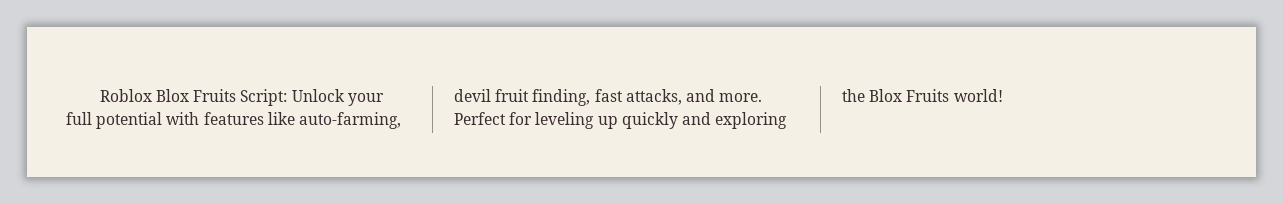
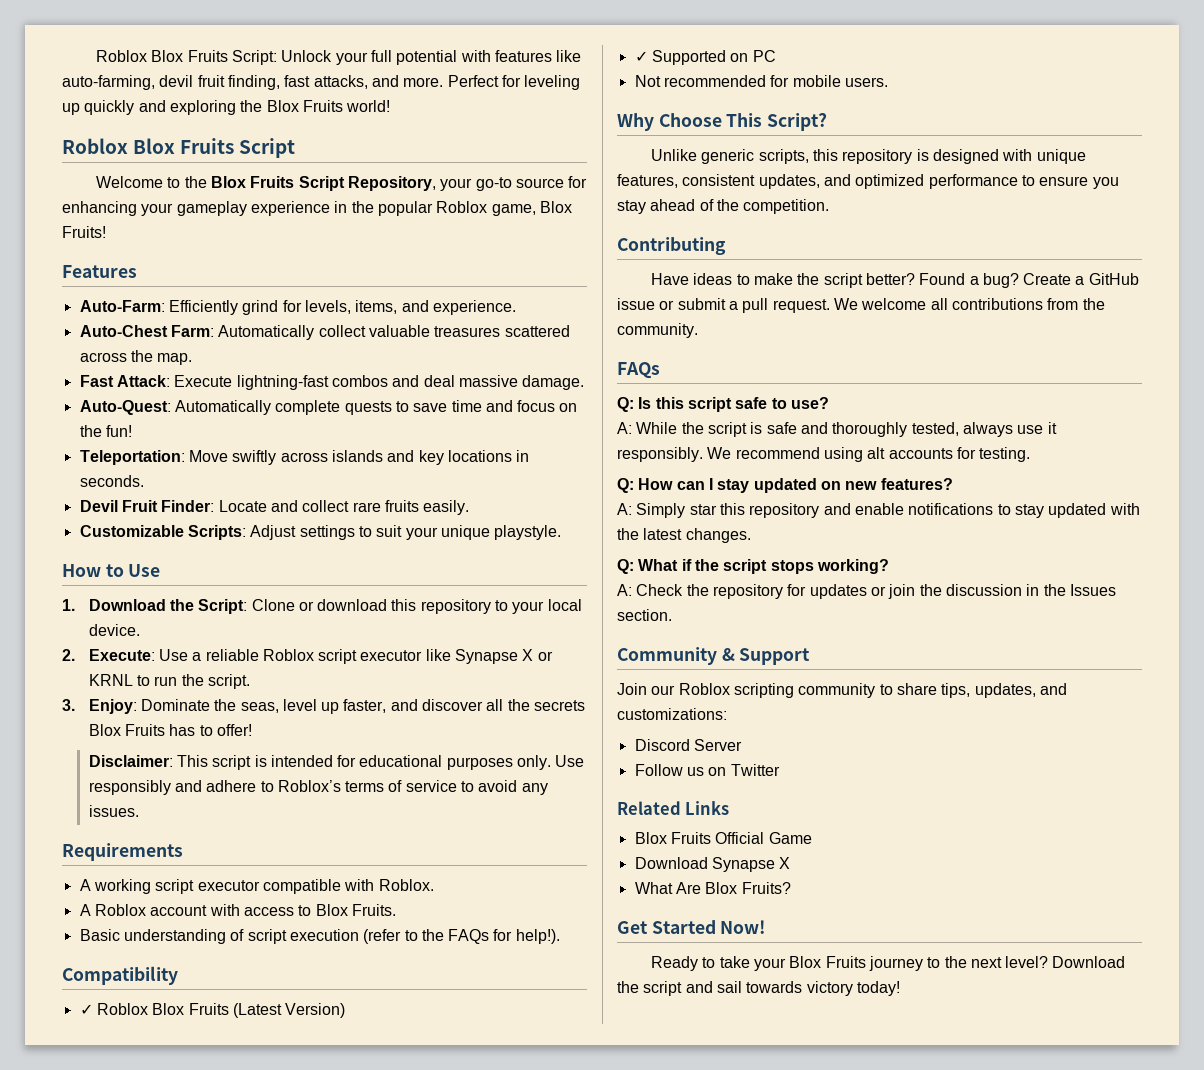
(1003, 95) none -> [62,138,296,158] [95,176,588,191] [62,201,572,216] [62,226,106,238] [62,265,137,278] [79,300,516,315] [79,325,570,340] [79,350,193,365] [79,375,585,390] [79,400,578,415] [79,425,132,437] [79,450,530,465] [79,475,144,487] [79,500,470,515] [79,525,562,540] [62,564,161,577] [62,599,582,614] [88,624,140,636] [62,649,553,664] [88,674,250,689] [62,699,586,714] [88,724,252,736] [88,755,585,770] [88,780,548,795] [88,805,139,817] [62,843,183,861] [79,879,434,894] [79,904,396,916] [79,929,560,944] [62,966,178,985] [79,1003,346,1018] [634,50,776,65] [634,75,888,87] [617,113,828,131] [650,149,1086,164] [617,174,1119,189] [617,199,830,214] [617,237,726,255] [650,273,1139,288] [617,298,1105,313] [617,323,698,338] [617,362,660,379] [617,397,829,412] [617,422,1057,437] [617,447,1031,462] [617,478,953,493] [617,503,1140,518] [617,528,751,543] [617,559,889,574] [617,584,1116,599] [617,609,672,621] [617,647,811,665] [617,683,1067,698] [617,708,727,720] [634,739,742,751] [634,764,780,776] [617,801,730,815] [634,832,812,844] [634,857,791,872] [634,882,791,894] [617,920,766,934] [650,956,1126,971] [617,981,900,996] // Roblox Blox Fruits Script // Welcome to the Blox Fruits Script Repository, your go-to source for enhancing your gameplay experience in the popular Roblox game, Blox Fruits! // Features // Auto-Farm: Efficiently grind for levels, items, and experience. // Auto-Chest Farm: Automatically collect valuable treasures scattered across the map. // Fast Attack: Execute lightning-fast combos and deal massive damage. // Auto-Quest: Automatically complete quests to save time and focus on the fun! // Teleportation: Move swiftly across islands and key locations in seconds. // Devil Fruit Finder: Locate and collect rare fruits easily. // Customizable Scripts: Adjust settings to suit your unique playstyle. // How to Use // 1. Download the Script: Clone or download this repository to your local device. // 2. Execute: Use a reliable Roblox script executor like Synapse X or KRNL to run the script. // 3. Enjoy: Dominate the seas, level up faster, and discover all the secrets Blox Fruits has to offer! // Disclaimer: This script is intended for educational purposes only. Use responsibly and adhere to Roblox’s terms of service to avoid any issues. // Requirements // A working script executor compatible with Roblox. // A Roblox account with access to Blox Fruits. // Basic understanding of script execution (refer to the FAQs for help!). // Compatibility // ✓ Roblox Blox Fruits (Latest Version) // ✓ Supported on PC // Not recommended for mobile users. // Why Choose This Script? // Unlike generic scripts, this repository is designed with unique features, consistent updates, and optimized performance to ensure you stay ahead of the competition. // Contributing // Have ideas to make the script better? Found a bug? Create a GitHub issue or submit a pull request. We welcome all contributions from the community. // FAQs // Q: Is this script safe to use? // A: While the script is safe and thoroughly tested, always use it responsibly. We recommend using alt accounts for testing. // Q: How can I stay updated on new features? // A: Simply star this repository and enable notifications to stay updated with the latest changes. // Q: What if the script stops working? // A: Check the repository for updates or join the discussion in the Issues section. // Community & Support // Join our Roblox scripting community to share tips, updates, and customizations: // Discord Server // Follow us on Twitter // Related Links // Blox Fruits Official Game // Download Synapse X // What Are Blox Fruits? // Get Started Now! // Ready to take your Blox Fruits journey to the next level? Download the script and sail towards victory today!

